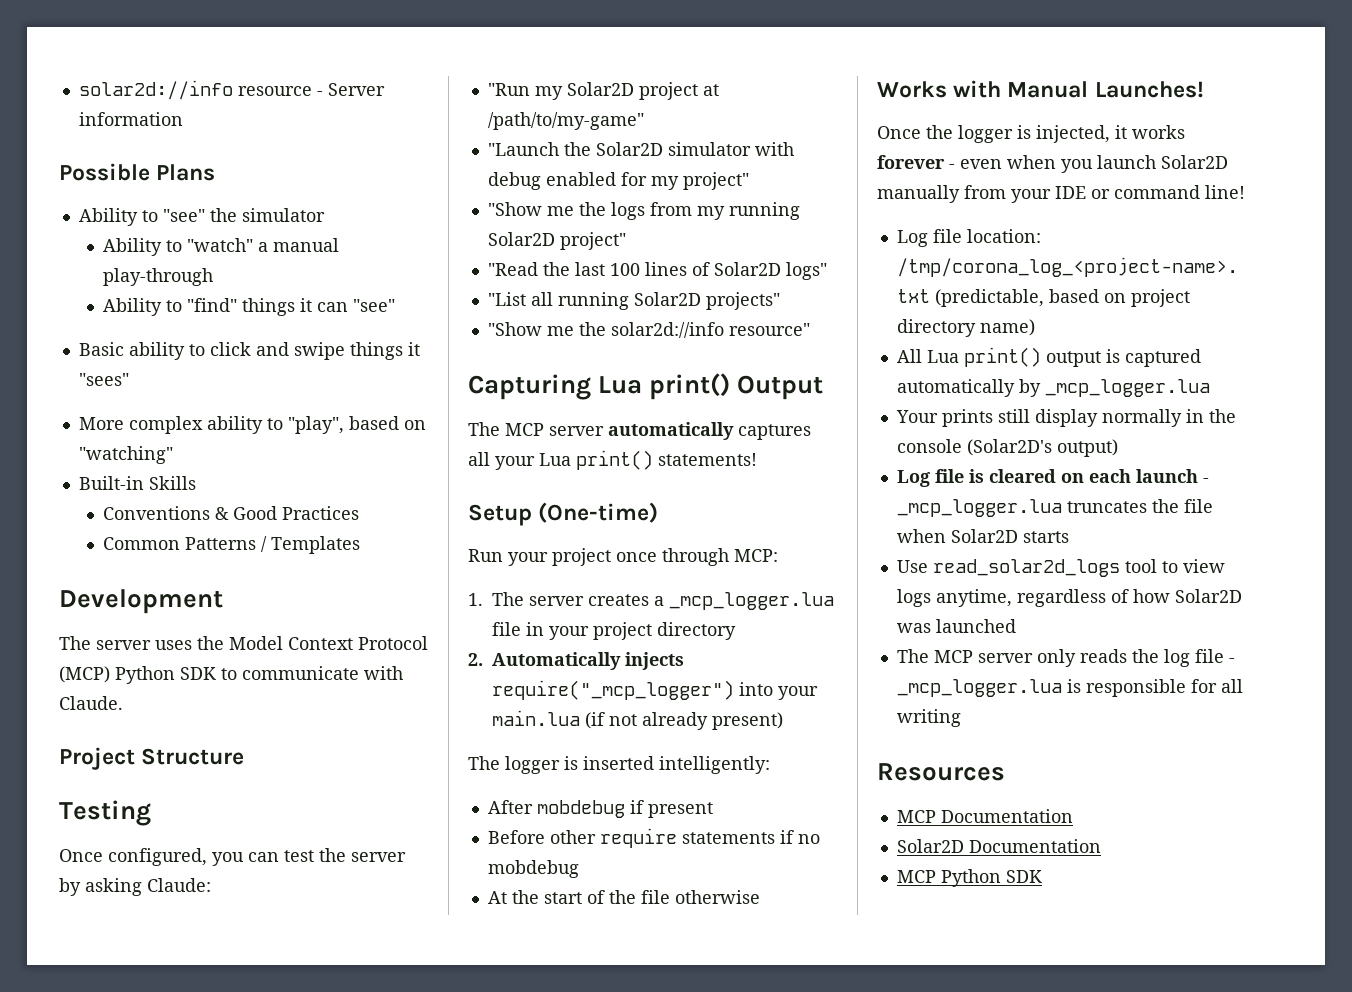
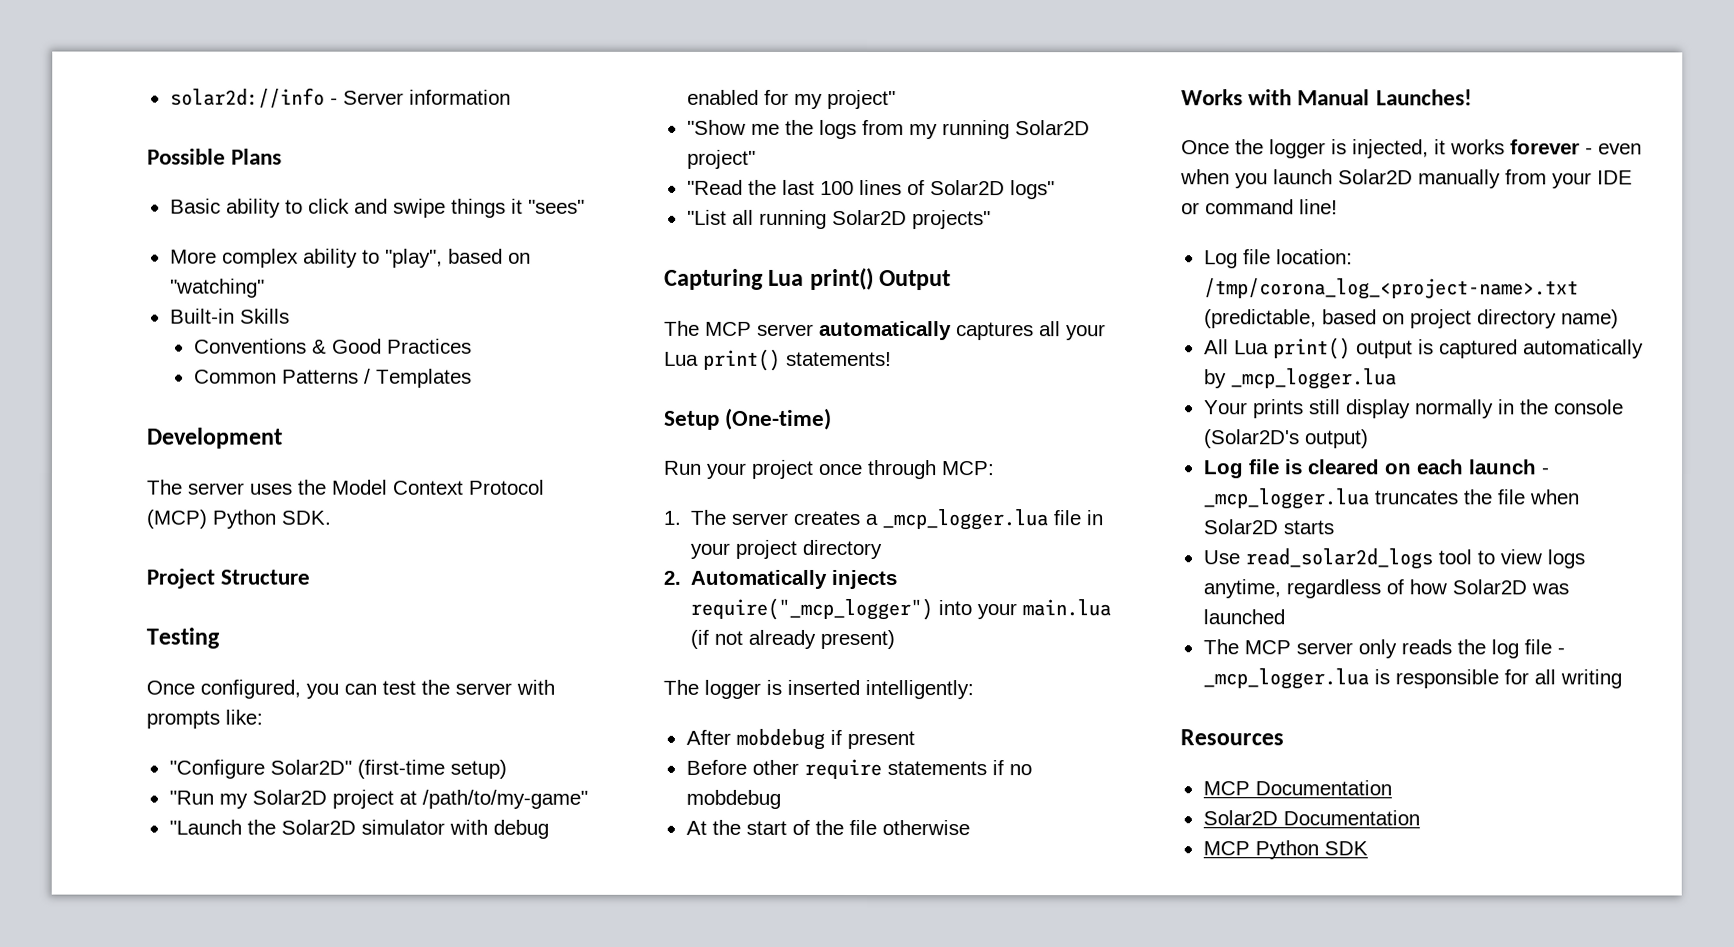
[78,80,312,100] solar2d://info resource -> [169,87,325,108] solar2d://info
[78,208,325,226] [102,238,339,256] [102,268,213,286] [102,298,395,316] // Ability to "see" the simulator // Ability to "watch" a manual play-through // Ability to "find" things it can "see" -> (283, 156) none
[180,666,403,680] [59,696,123,710] SDK to communicate with Claude. -> [281,510,331,525] SDK.
[59,878,211,896] by asking Claude: -> [516,679,555,695] [146,709,263,729] [168,759,507,779] with prompts like: // "Configure Solar2D" (first-time setup)
[487,322,810,338] // "Show me the solar2d://info resource" -> (991, 220) none

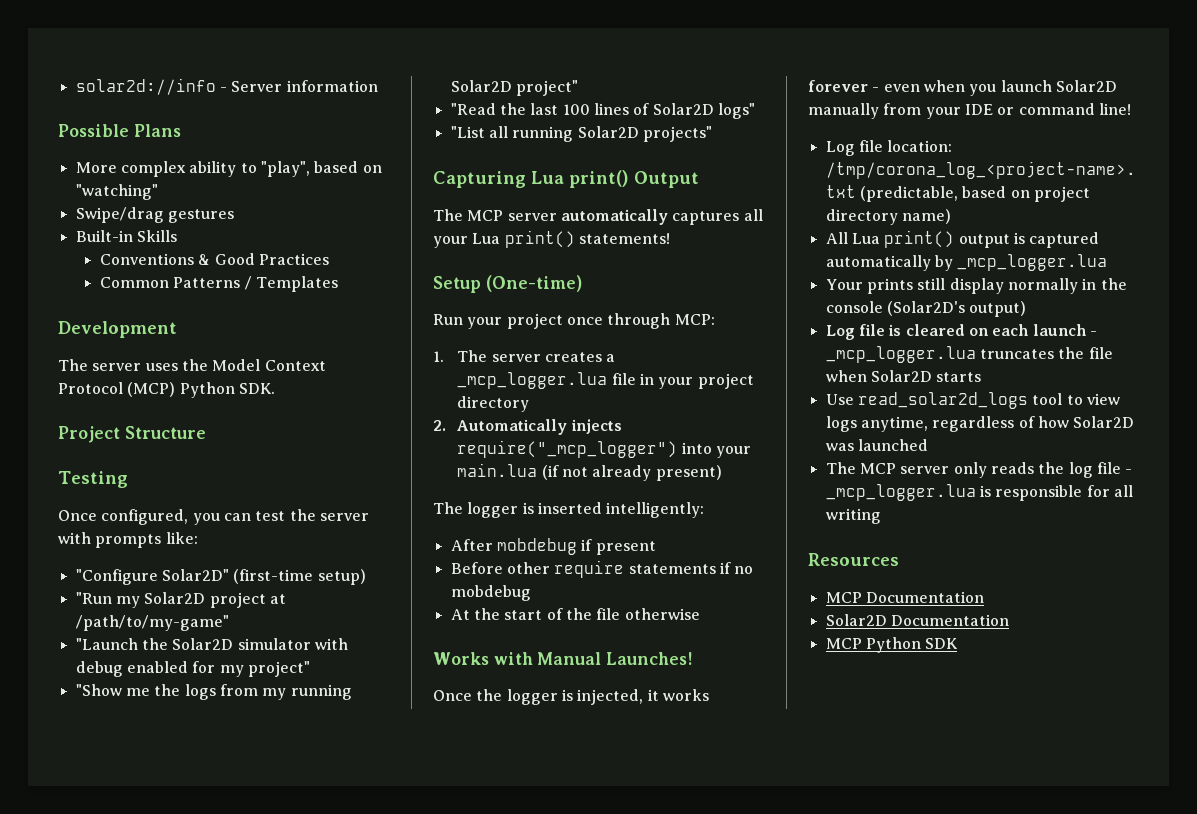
[169,198,585,218] // Basic ability to click and swipe things it "sees" -> (181, 130) none
(265, 288) none -> [75,207,234,223] // Swipe/drag gestures

